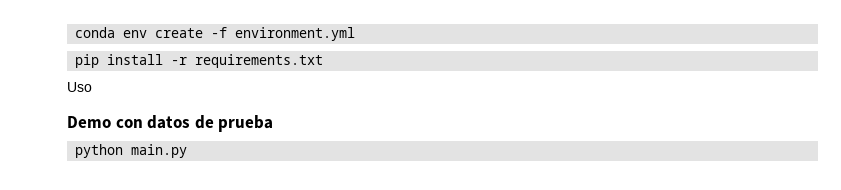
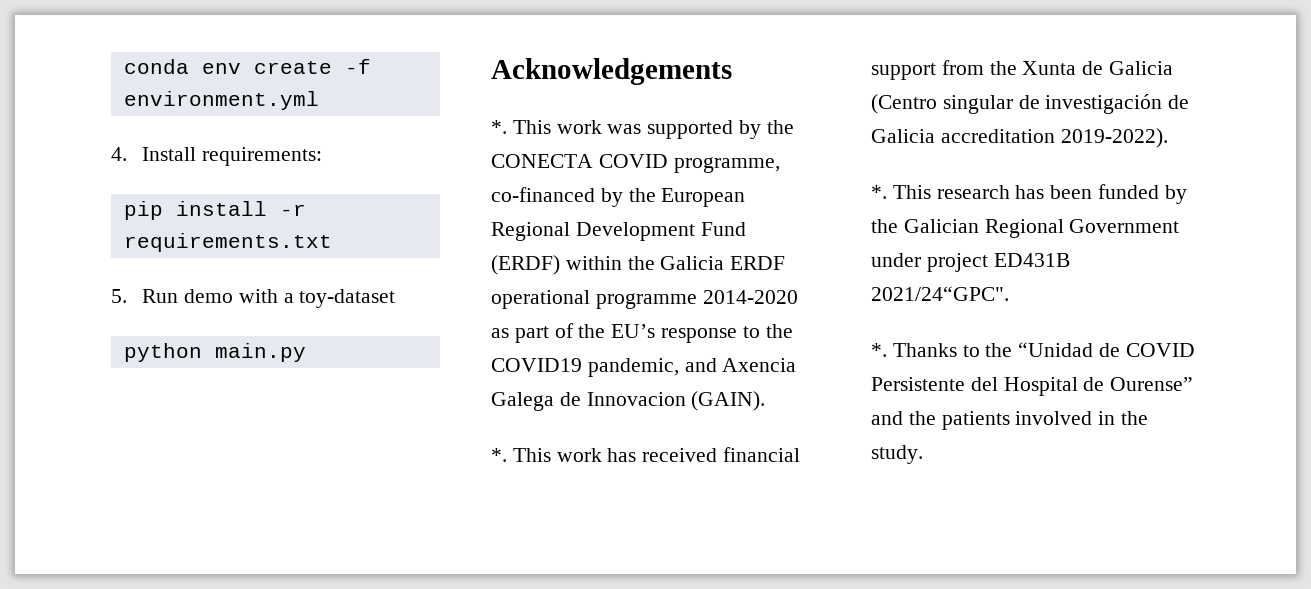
(356, 34) none -> [111,147,322,166] // 4. Install requirements:
[67,82,92,92] [67,115,274,132] [75,144,188,158] Uso // Demo con datos de prueba // python main.py -> [111,289,396,308] [123,343,306,362] [491,58,732,85] [491,120,794,139] [491,154,780,173] [491,187,746,207] [491,222,746,241] [491,255,786,275] [491,290,798,309] [491,323,793,343] [491,358,797,377] [491,391,766,411] [491,447,801,462] [871,60,1174,80] [871,94,1190,114] [871,128,1168,148] [871,184,1187,204] [871,219,1180,238] [871,253,1070,272] [871,286,1009,301] [871,342,1195,357] [871,377,1194,396] [871,411,1149,430] [871,445,923,464] 5. Run demo with a toy-dataset // python main.py // Acknowledgements // *. This work was supported by the CONECTA COVID programme, co-financed by the European Regional Development Fund (ERDF) within the Galicia ERDF operational programme 2014-2020 as part of the EU’s response to the COVID19 pandemic, and Axencia Galega de Innovacion (GAIN). // *. This work has received financial support from the Xunta de Galicia (Centro singular de investigación de Galicia accreditation 2019-2022). // *. This research has been funded by the Galician Regional Government under project ED431B 2021/24“GPC". // *. Thanks to the “Unidad de COVID Persistente del Hospital de Ourense” and the patients involved in the study.

